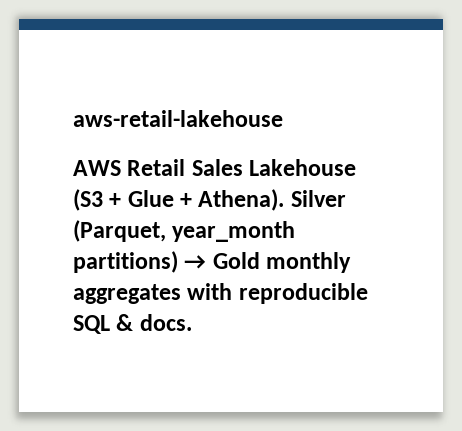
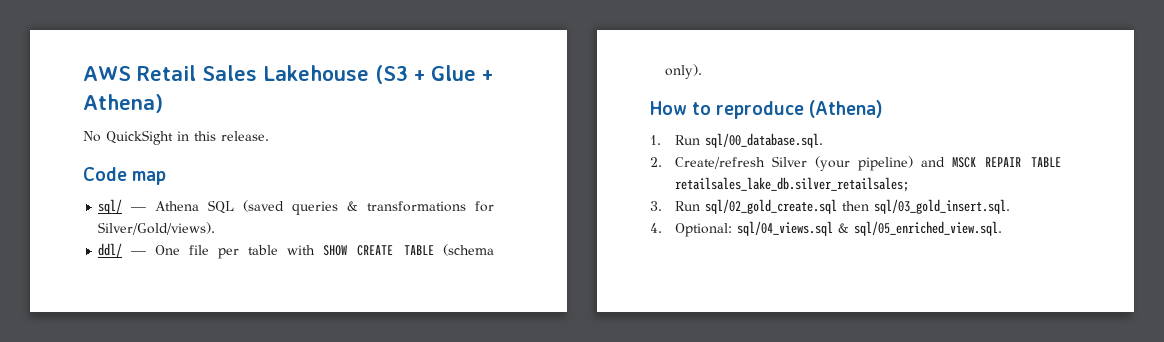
[73,110,283,127] aws-retail-lakehouse // -> (83, 73) none
[198,189,346,211] [73,220,296,242] [73,251,352,273] [73,283,368,304] [73,314,192,334] Athena). Silver (Parquet, year_month partitions) → Gold monthly aggregates with reproducible SQL & docs. -> [83,94,163,113] [83,130,269,145] [83,167,167,185] [98,199,494,215] [98,222,216,235] [98,243,494,259] [665,64,703,79] [650,100,884,119] [650,133,824,148] [650,156,1061,171] [675,177,910,192] [650,199,1011,214] [650,221,1003,237] Athena) // No QuickSight in this release. // Code map // sql/ — Athena SQL (saved queries & transformations for Silver/Gold/views). // ddl/ — One file per table with SHOW CREATE TABLE (schema only). // How to reproduce (Athena) // 1. Run sql/00_database.sql. // 2. Create/refresh Silver (your pipeline) and MSCK REPAIR TABLE retailsales_lake_db.silver_retailsales; // 3. Run sql/02_gold_create.sql then sql/03_gold_insert.sql. // 4. Optional: sql/04_views.sql & sql/05_enriched_view.sql.

